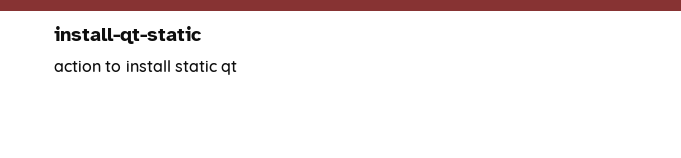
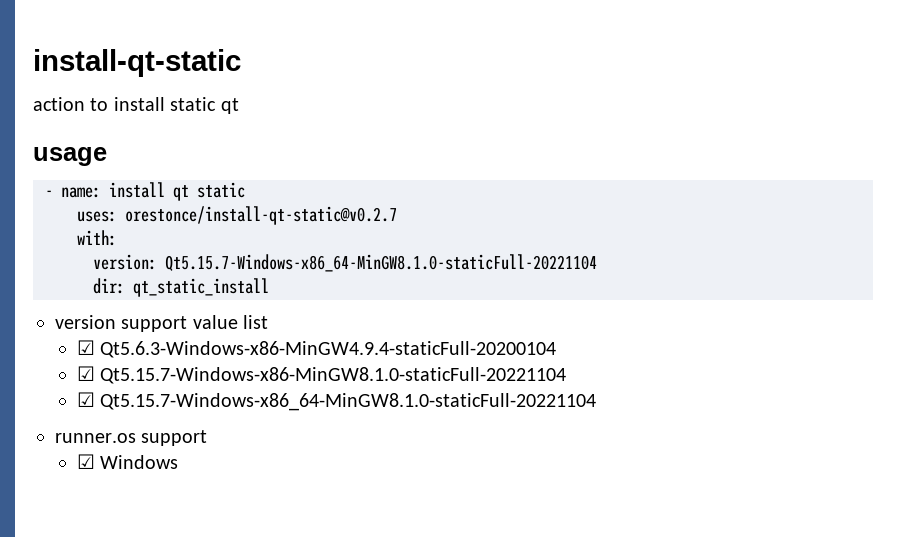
(238, 68) none -> [33,147,107,166] [45,182,245,201] [77,206,397,225] [77,230,117,246] [93,254,597,272] [93,278,269,297] [55,315,269,332] [77,340,557,358] [77,366,567,384] [77,392,597,411] [55,430,208,446] [77,454,179,469] // usage // - name: install qt static // uses: orestonce/install-qt-static@v0.2.7 // with: // version: Qt5.15.7-Windows-x86_64-MinGW8.1.0-staticFull-20221104 // dir: qt_static_install // version support value list // ☑ Qt5.6.3-Windows-x86-MinGW4.9.4-staticFull-20200104 // ☑ Qt5.15.7-Windows-x86-MinGW8.1.0-staticFull-20221104 // ☑ Qt5.15.7-Windows-x86_64-MinGW8.1.0-staticFull-20221104 // runner.os support // ☑ Windows

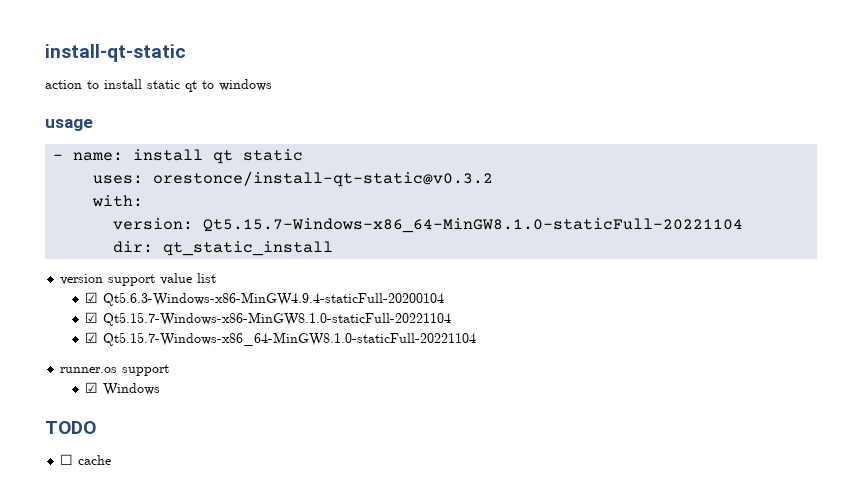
(239, 106) none -> [202,79,272,91] to windows
[125,206,397,225] orestonce/install-qt-static@v0.2.7 -> [153,171,494,187] orestonce/install-qt-static@v0.3.2
(179, 462) none -> [45,421,96,434] [60,454,112,465] // TODO // ☐ cache

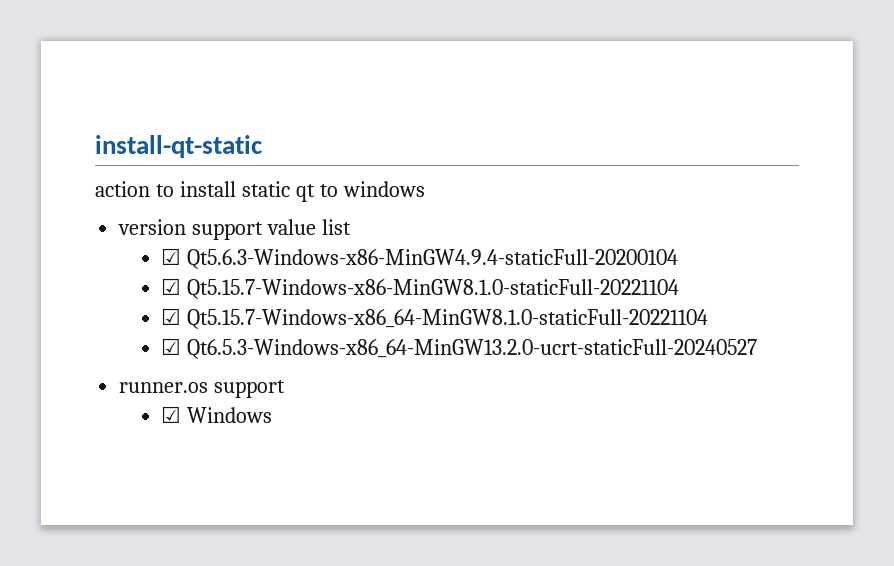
[45,119,93,131] [53,149,304,164] [93,171,494,187] [92,195,144,207] [113,218,744,233] [113,241,334,256] // usage // - name: install qt static // uses: orestonce/install-qt-static@v0.3.2 // with: // version: Qt5.15.7-Windows-x86_64-MinGW8.1.0-staticFull-20221104 // dir: qt_static_install -> (425, 189) none
(477, 339) none -> [161,338,758,359] // ☑ Qt6.5.3-Windows-x86_64-MinGW13.2.0-ucrt-staticFull-20240527
[45,421,96,434] [60,454,112,465] // TODO // ☐ cache -> (273, 415) none

